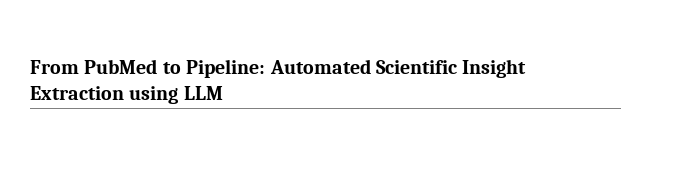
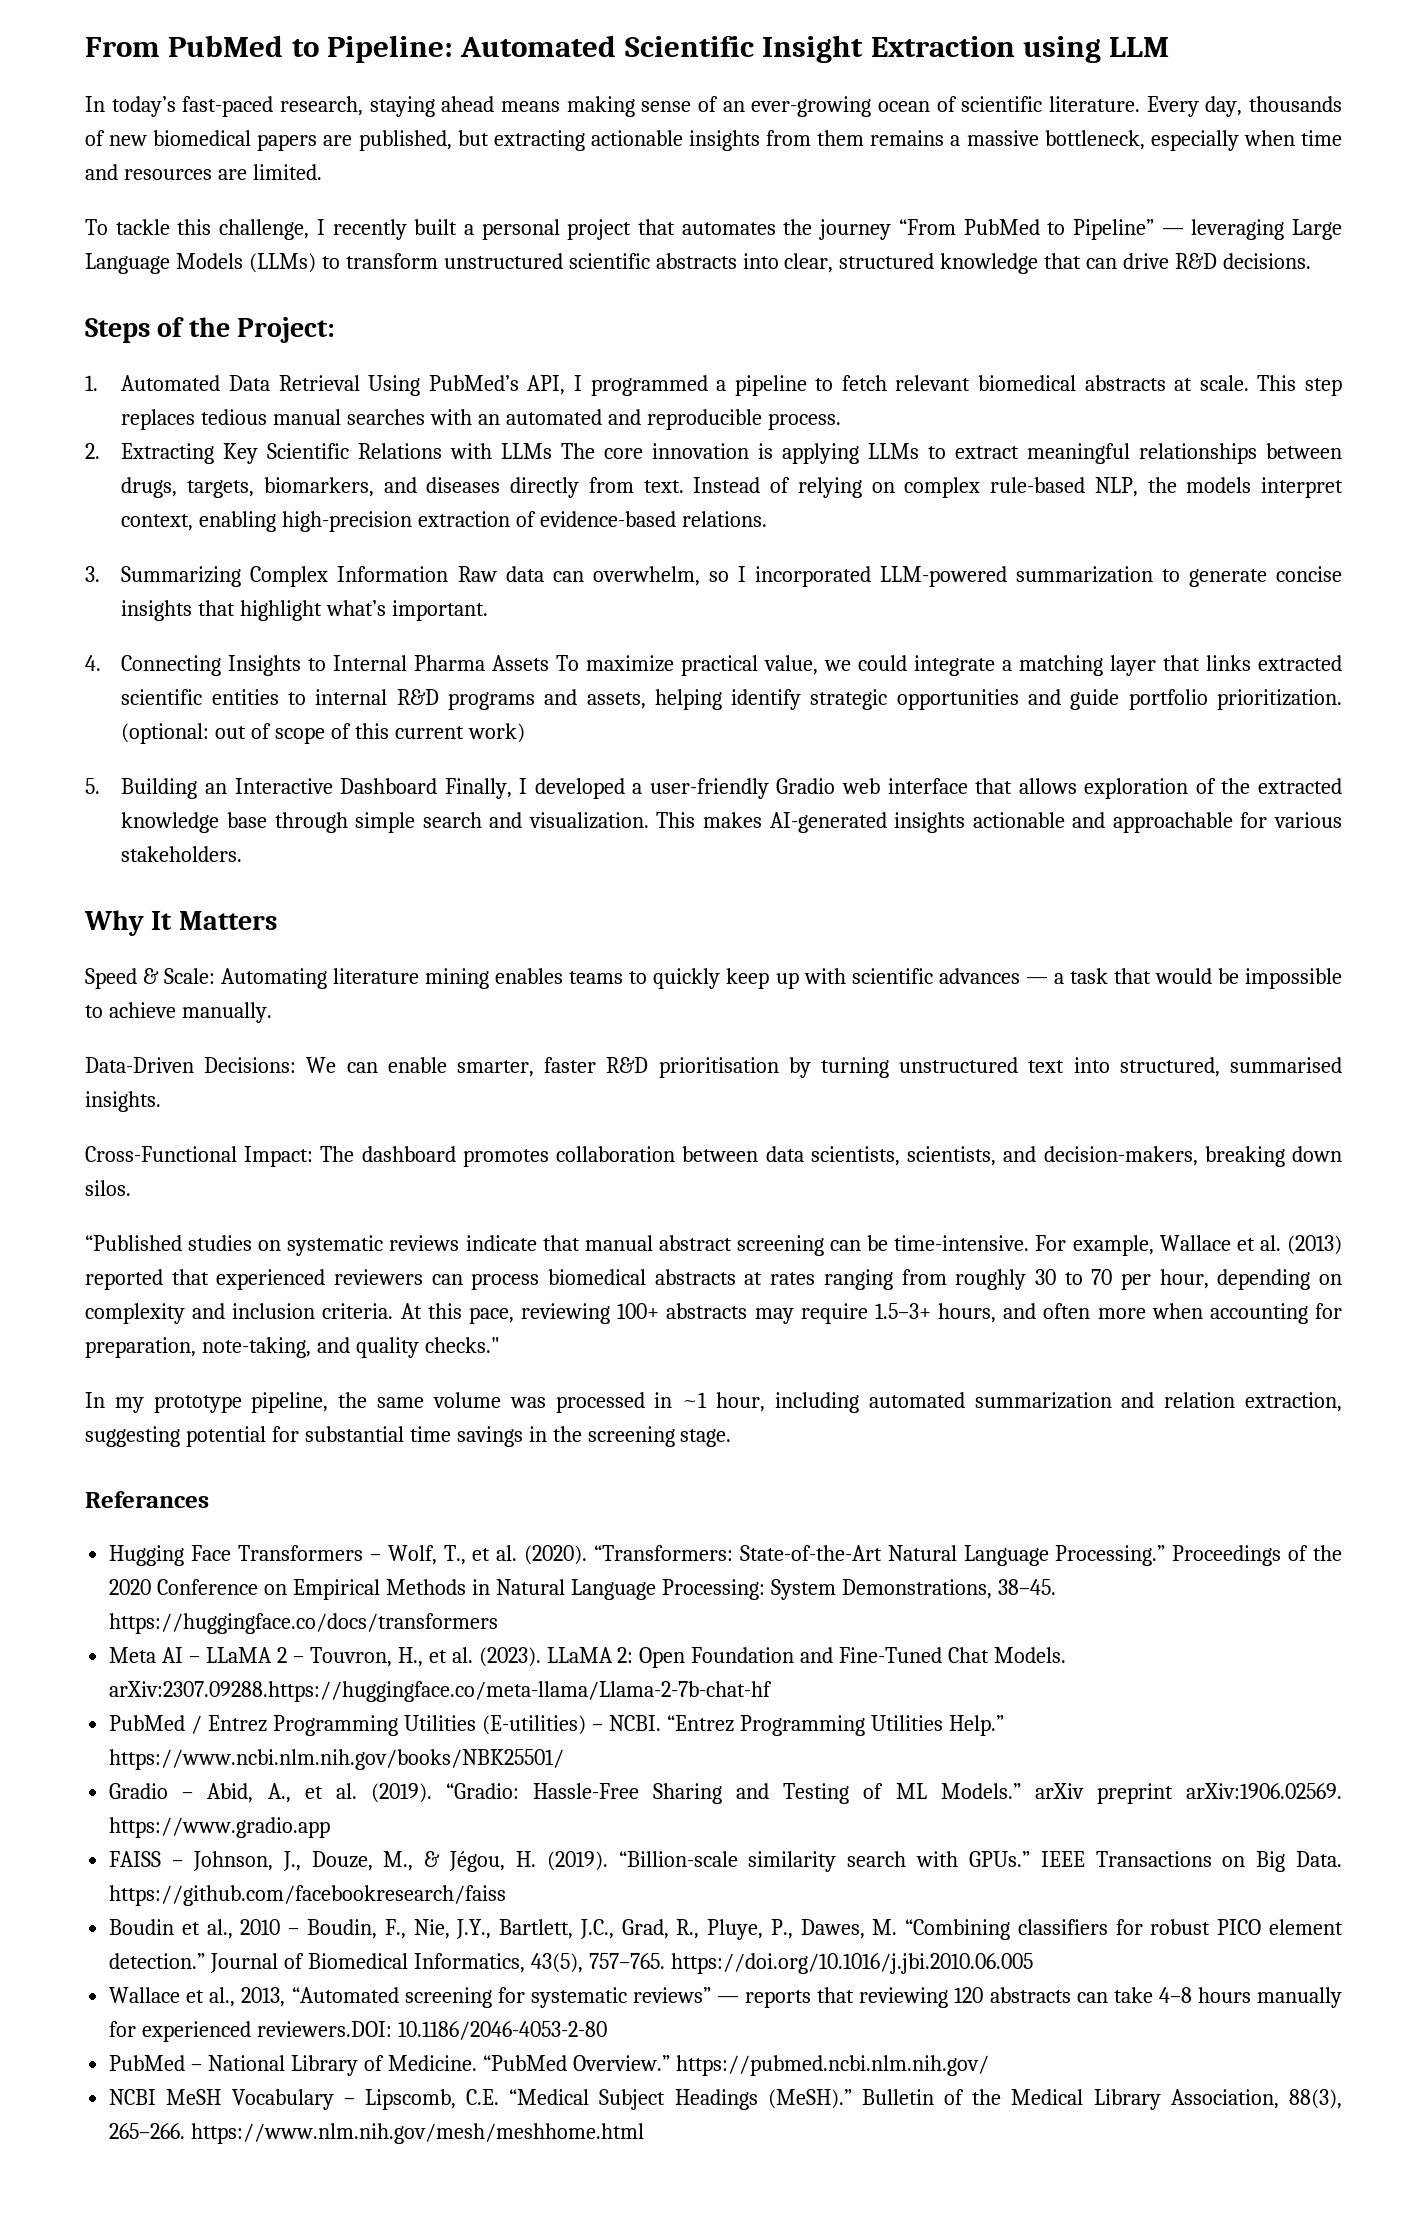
(223, 93) none -> [85,96,1342,117] [85,130,1342,151] [85,164,322,180] [85,219,1343,240] [85,253,1312,274] [85,317,336,343] [85,375,1342,396] [121,409,841,430] [85,443,1343,464] [121,477,1343,498] [121,511,768,532] [85,566,1342,587] [121,600,489,621] [85,655,1342,676] [121,689,1342,710] [121,723,525,744] [85,778,1343,799] [121,812,1342,833] [121,846,243,862] [84,910,277,936] [85,968,1342,989] [85,1002,272,1023] [85,1057,1343,1078] [85,1091,161,1112] [85,1146,1343,1167] [85,1180,131,1196] [85,1235,1342,1256] [85,1269,1343,1290] [85,1303,1342,1324] [85,1337,500,1358] [85,1392,1342,1413] [85,1426,732,1447] [85,1491,209,1508] [109,1545,1342,1566] [109,1579,1056,1600] [109,1613,499,1634] [109,1647,1067,1668] [109,1681,773,1702] [109,1715,1004,1736] [109,1749,565,1770] [109,1783,1342,1804] [109,1817,331,1838] [109,1851,1342,1872] [109,1885,507,1906] [109,1919,1343,1940] [109,1953,1033,1974] [109,1987,1342,2008] [109,2021,608,2042] [109,2055,989,2076] [109,2089,1342,2110] [109,2123,645,2144] // In today’s fast-paced research, staying ahead means making sense of an ever-growing ocean of scientific literature. Every day, thousands of new biomedical papers are published, but extracting actionable insights from them remains a massive bottleneck, especially when time and resources are limited. // To tackle this challenge, I recently built a personal project that automates the journey “From PubMed to Pipeline” — leveraging Large Language Models (LLMs) to transform unstructured scientific abstracts into clear, structured knowledge that can drive R&D decisions. // Steps of the Project: // 1. Automated Data Retrieval Using PubMed’s API, I programmed a pipeline to fetch relevant biomedical abstracts at scale. This step replaces tedious manual searches with an automated and reproducible process. // 2. Extracting Key Scientific Relations with LLMs The core innovation is applying LLMs to extract meaningful relationships between drugs, targets, biomarkers, and diseases directly from text. Instead of relying on complex rule-based NLP, the models interpret context, enabling high-precision extraction of evidence-based relations. // 3. Summarizing Complex Information Raw data can overwhelm, so I incorporated LLM-powered summarization to generate concise insights that highlight what’s important. // 4. Connecting Insights to Internal Pharma Assets To maximize practical value, we could integrate a matching layer that links extracted scientific entities to internal R&D programs and assets, helping identify strategic opportunities and guide portfolio prioritization. (optional: out of scope of this current work) // 5. Building an Interactive Dashboard Finally, I developed a user-friendly Gradio web interface that allows exploration of the extracted knowledge base through simple search and visualization. This makes AI-generated insights actionable and approachable for various stakeholders. // Why It Matters // Speed & Scale: Automating literature mining enables teams to quickly keep up with scientific advances — a task that would be impossible to achieve manually. // Data-Driven Decisions: We can enable smarter, faster R&D prioritisation by turning unstructured text into structured, summarised insights. // Cross-Functional Impact: The dashboard promotes collaboration between data scientists, scientists, and decision-makers, breaking down silos. // “Published studies on systematic reviews indicate that manual abstract screening can be time-intensive. For example, Wallace et al. (2013) reported that experienced reviewers can process biomedical abstracts at rates ranging from roughly 30 to 70 per hour, depending on complexity and inclusion criteria. At this pace, reviewing 100+ abstracts may require 1.5–3+ hours, and often more when accounting for preparation, note-taking, and quality checks." // In my prototype pipeline, the same volume was processed in ~1 hour, including automated summarization and relation extraction, suggesting potential for substantial time savings in the screening stage. // Referances // Hugging Face Transformers – Wolf, T., et al. (2020). “Transformers: State-of-the-Art Natural Language Processing.” Proceedings of the 2020 Conference on Empirical Methods in Natural Language Processing: System Demonstrations, 38–45. https://huggingface.co/docs/transformers // Meta AI – LLaMA 2 – Touvron, H., et al. (2023). LLaMA 2: Open Foundation and Fine-Tuned Chat Models. arXiv:2307.09288.https://huggingface.co/meta-llama/Llama-2-7b-chat-hf // PubMed / Entrez Programming Utilities (E-utilities) – NCBI. “Entrez Programming Utilities Help.” https://www.ncbi.nlm.nih.gov/books/NBK25501/ // Gradio – Abid, A., et al. (2019). “Gradio: Hassle-Free Sharing and Testing of ML Models.” arXiv preprint arXiv:1906.02569. https://www.gradio.app // FAISS – Johnson, J., Douze, M., & Jégou, H. (2019). “Billion-scale similarity search with GPUs.” IEEE Transactions on Big Data. https://github.com/facebookresearch/faiss // Boudin et al., 2010 – Boudin, F., Nie, J.Y., Bartlett, J.C., Grad, R., Pluye, P., Dawes, M. “Combining classifiers for robust PICO element detection.” Journal of Biomedical Informatics, 43(5), 757–765. https://doi.org/10.1016/j.jbi.2010.06.005 // Wallace et al., 2013, “Automated screening for systematic reviews” — reports that reviewing 120 abstracts can take 4–8 hours manually for experienced reviewers.DOI: 10.1186/2046-4053-2-80 // PubMed – National Library of Medicine. “PubMed Overview.” https://pubmed.ncbi.nlm.nih.gov/ // NCBI MeSH Vocabulary – Lipscomb, C.E. “Medical Subject Headings (MeSH).” Bulletin of the Medical Library Association, 88(3), 265–266. https://www.nlm.nih.gov/mesh/meshhome.html

